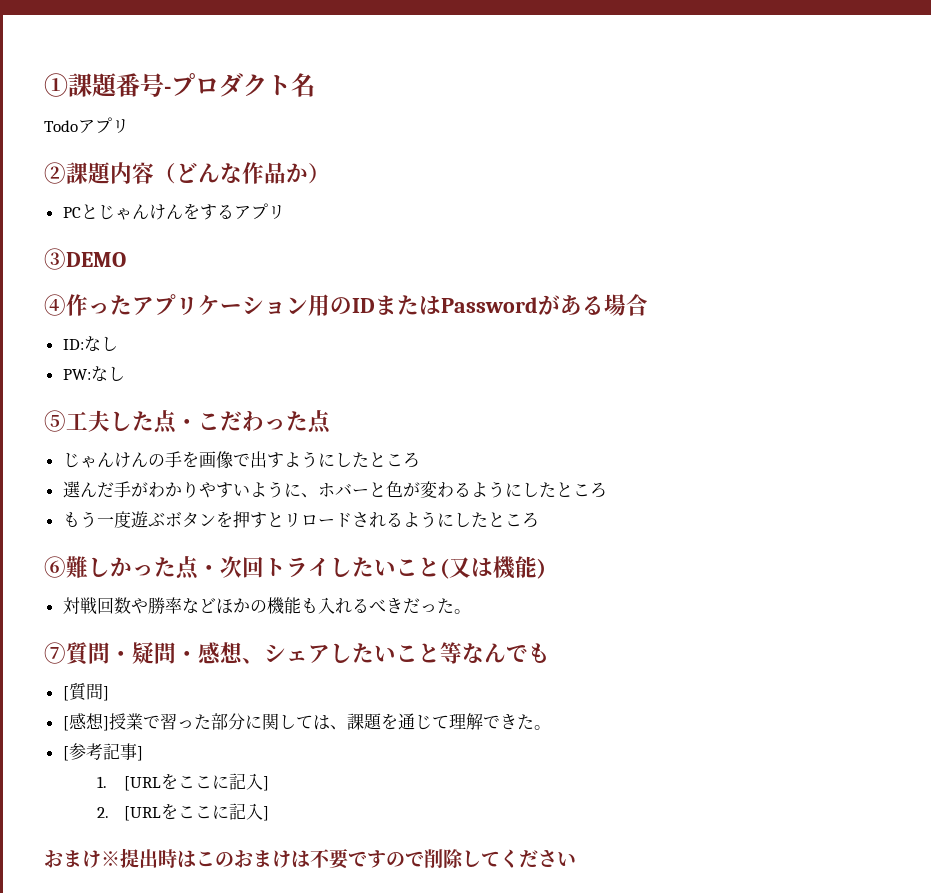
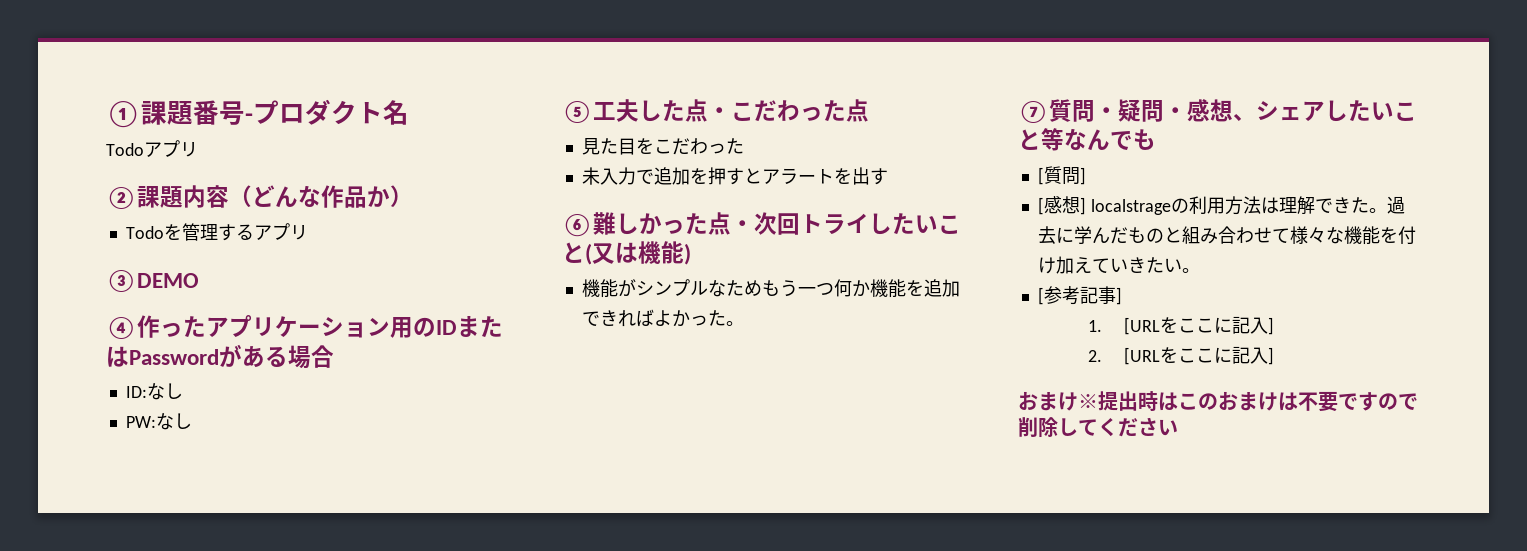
[62,203,200,220] PCとじゃんけんを -> [125,223,218,241] Todoを管理
[62,451,420,469] [62,481,607,498] [62,511,539,528] じゃんけんの手を画像で出すようにしたところ // 選んだ手がわかりやすいように、ホバーと色が変わるようにしたところ // もう一度遊ぶボタンを押すとリロードされるようにしたところ -> [581,138,744,155] [581,167,888,185] 見た目をこだわった // 未入力で追加を押すとアラートを出す
[62,597,420,615] 対戦回数や勝率などほかの機能も入れるべきだ -> [581,279,960,298] [581,309,690,327] 機能がシンプルなためもう一つ何か機能を追加できればよか
[108,713,534,730] 授業で習った部分に関しては、課題を通じて理解できた -> [1090,196,1405,215] [1037,226,1416,245] [1037,256,1182,274] localstrageの利用方法は理解できた。過去に学んだものと組み合わせて様々な機能を付け加えていきたい

